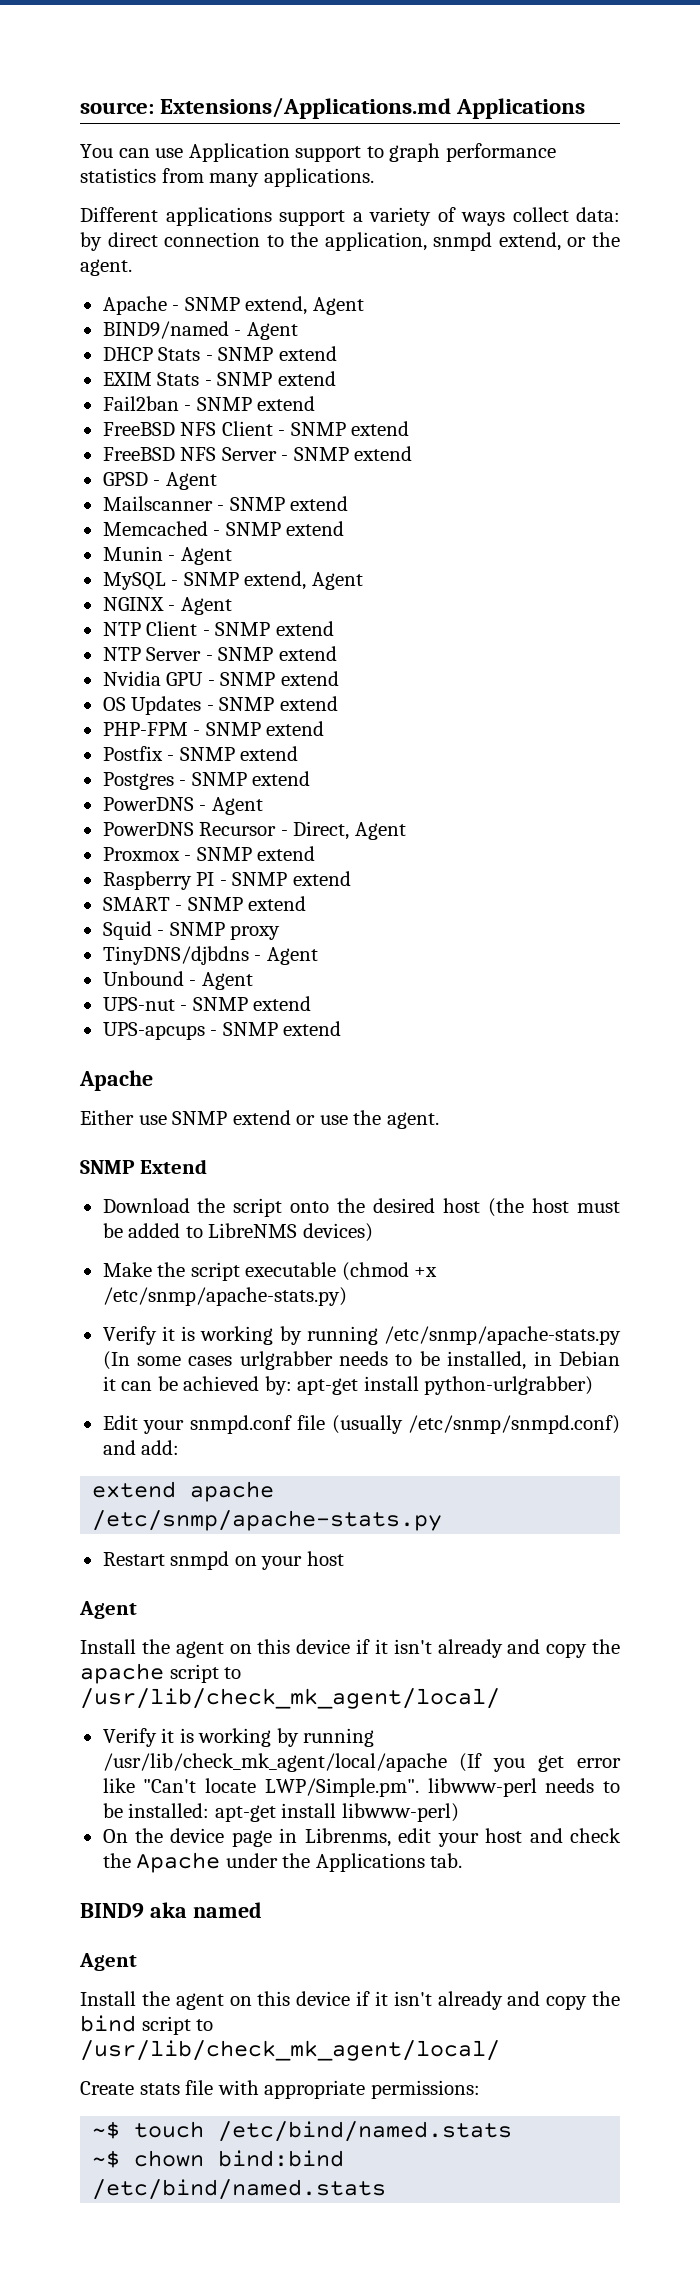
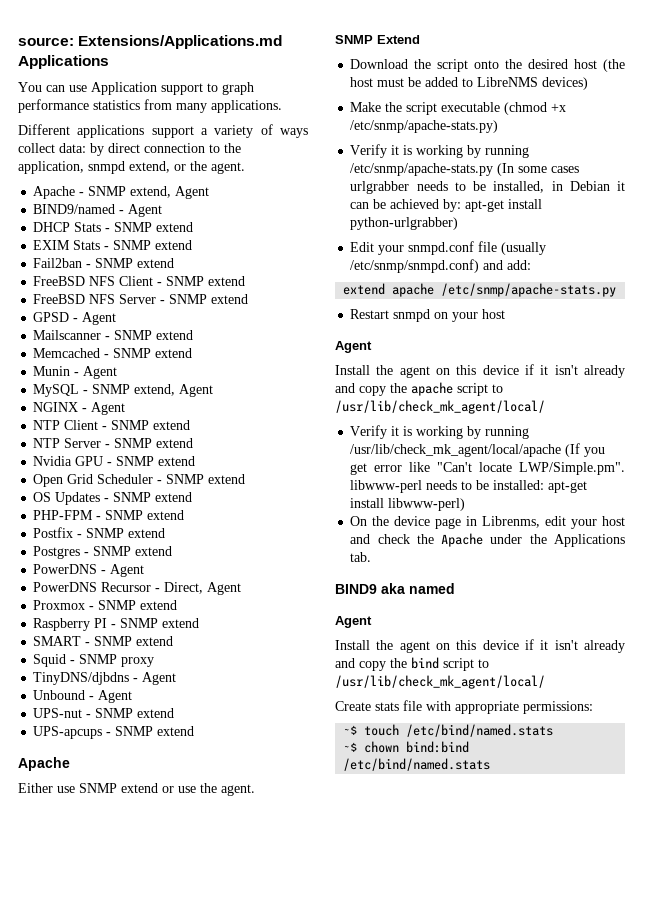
(339, 678) none -> [33,474,246,487] // Open Grid Scheduler - SNMP extend

